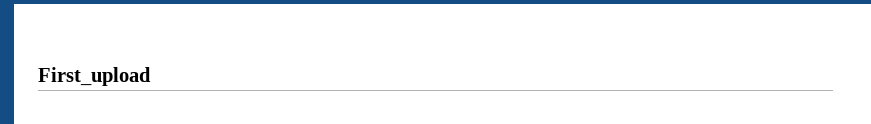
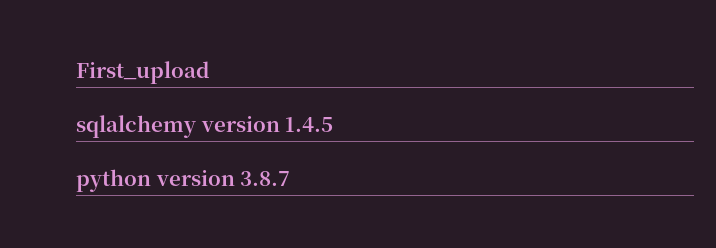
(151, 76) none -> [76,115,334,138] [76,169,291,192] // sqlalchemy version 1.4.5 // python version 3.8.7

